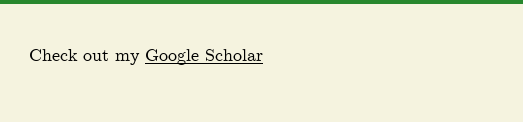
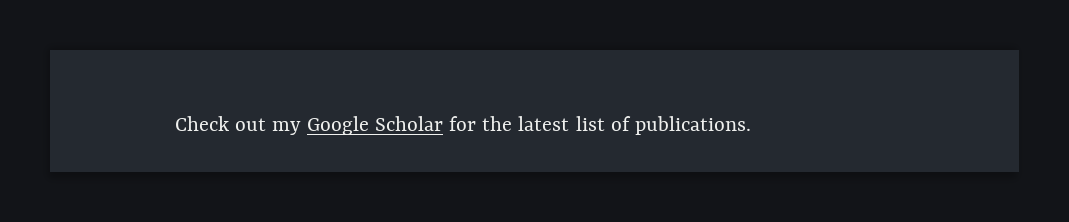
(263, 55) none -> [449,116,752,135] for the latest list of publications.

